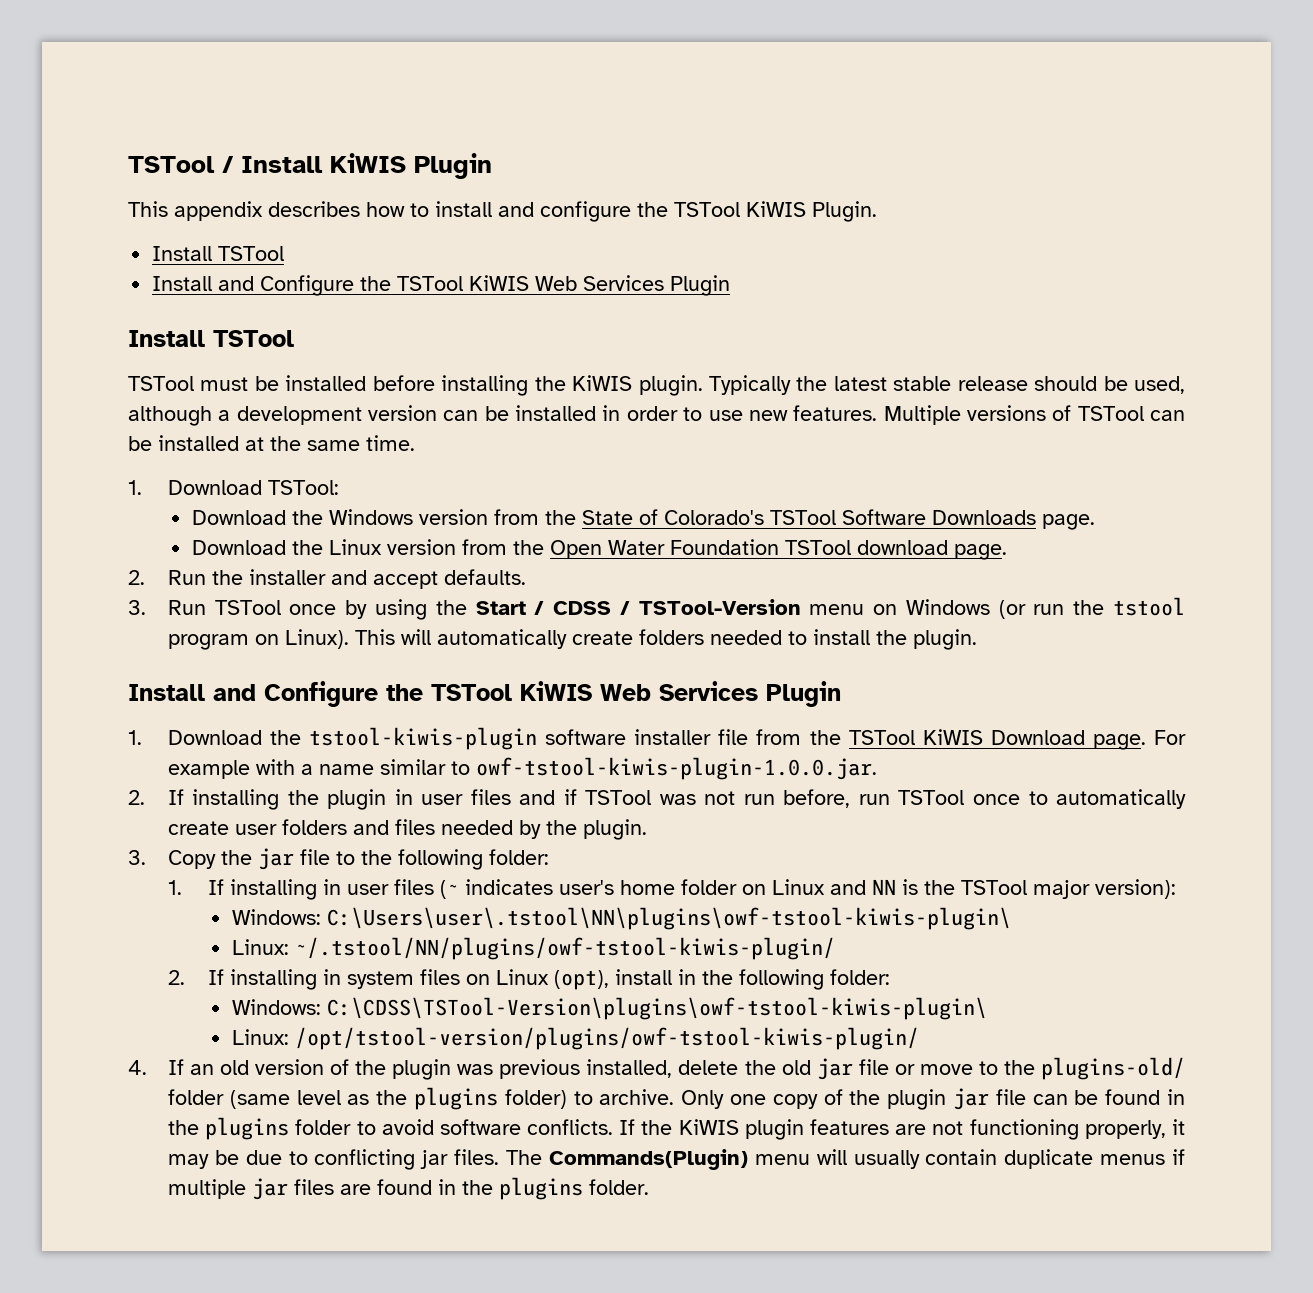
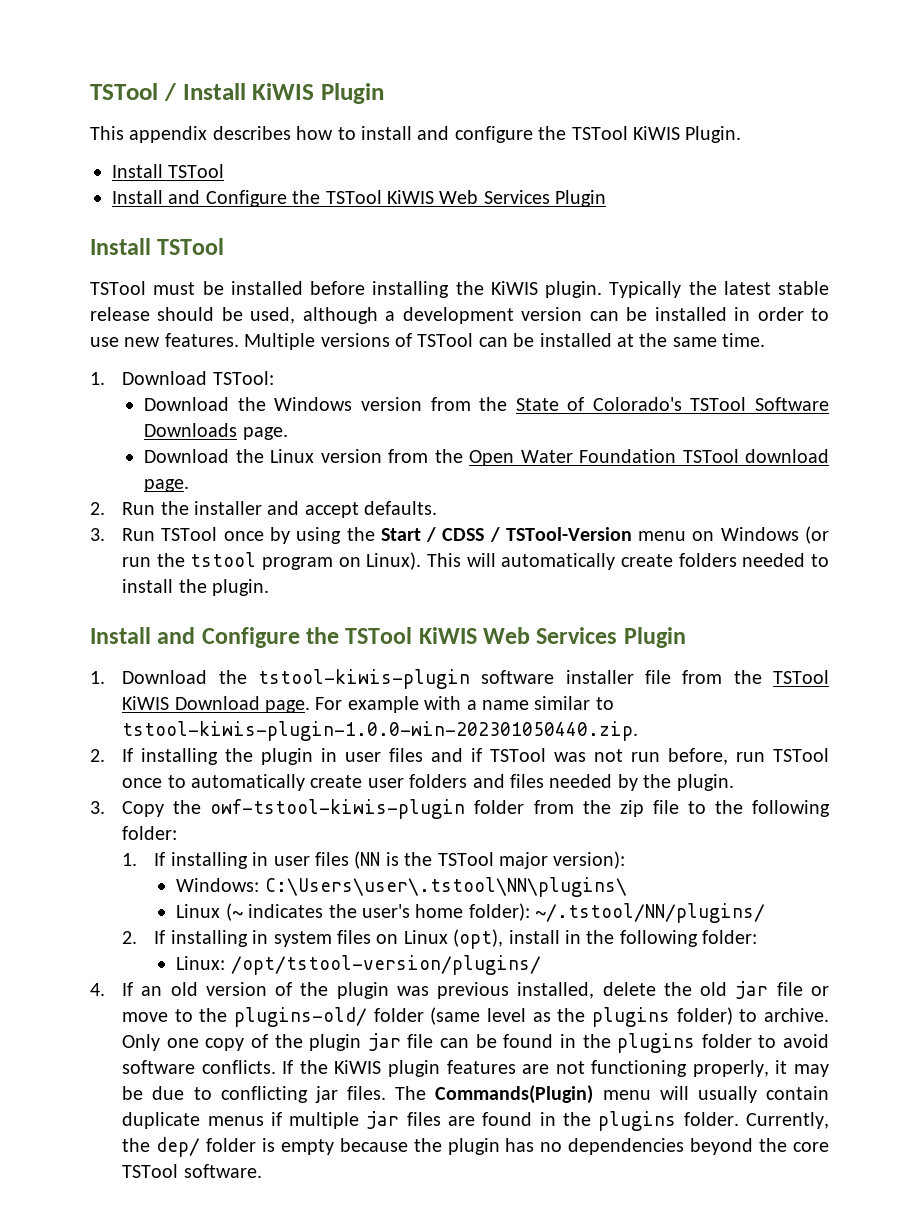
[475,757,877,780] owf-tstool-kiwis-plugin-1.0.0.jar. -> [122,721,639,741] tstool-kiwis-plugin-1.0.0-win-202301050440.zip.
[257,848,294,870] jar -> [210,799,644,819] owf-tstool-kiwis-plugin folder from the zip
[439,879,896,899] (~ indicates user's home folder on Linux and NN -> [354,851,381,869] (NN
[327,907,1012,930] [232,937,836,960] C:\Users\user\.tstool\NN\plugins\owf-tstool-kiwis-plugin\ // Linux: ~/.tstool/NN/plugins/owf-tstool-kiwis-plugin/ -> [264,877,627,897] [176,903,766,923] C:\Users\user\.tstool\NN\plugins\ // Linux (~ indicates the user's home folder): ~/.tstool/NN/plugins/
[232,997,988,1020] [232,1027,920,1050] // Windows: C:\CDSS\TSTool-Version\plugins\owf-tstool-kiwis-plugin\ // Linux: /opt/tstool-version/plugins/owf-tstool-kiwis-plugin/ -> [176,955,541,975] // Linux: /opt/tstool-version/plugins/
(649, 1187) none -> [746,1112,829,1129] [122,1137,830,1157] [122,1164,262,1178] Currently, the dep/ folder is empty because the plugin has no dependencies beyond the core TSTool software.

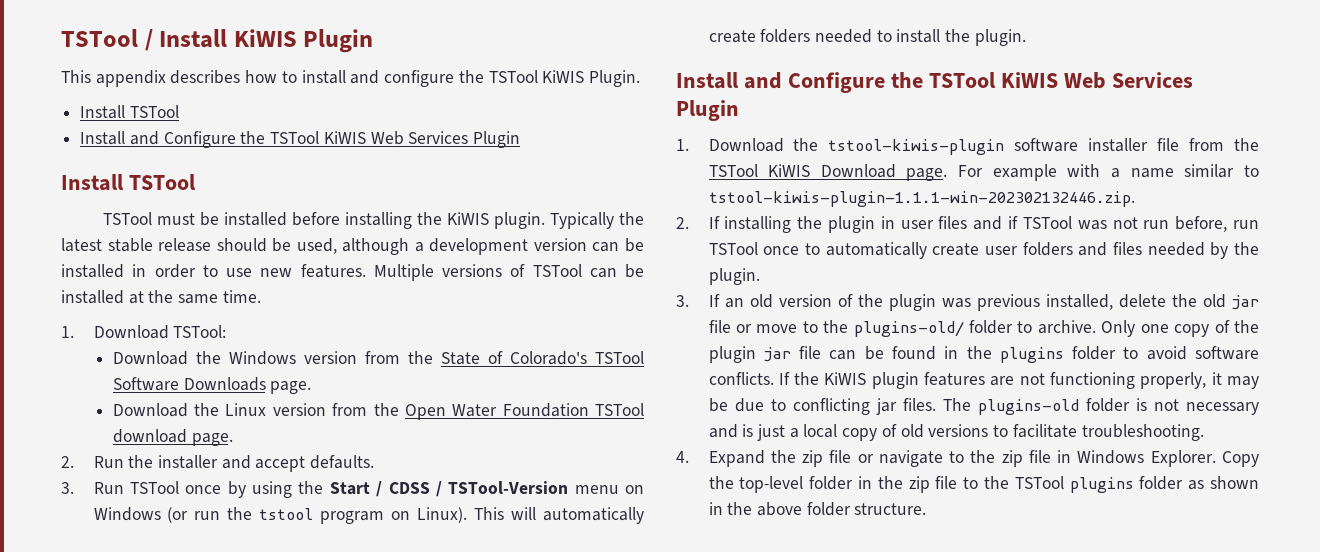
[122,721,639,741] tstool-kiwis-plugin-1.0.0-win-202301050440.zip. -> [708,191,1135,207] tstool-kiwis-plugin-1.1.1-win-202302132446.zip.
[122,799,831,819] [122,826,178,840] [122,851,626,869] [176,877,627,897] [176,903,766,923] [122,929,758,949] [176,955,541,975] [90,983,105,996] Copy the owf-tstool-kiwis-plugin folder from the zip file to the following folder: // 1. If installing in user files (NN is the TSTool major version): // Windows: C:\Users\user\.tstool\NN\plugins\ // Linux (~ indicates the user's home folder): ~/.tstool/NN/plugins/ // 2. If installing in system files on Linux (opt), install in the following folder: // Linux: /opt/tstool-version/plugins/ // 4. -> (689, 301) none
[430,1007,733,1027] (same level as the plugins folder) -> (1014, 327) none
[435,1085,830,1104] [122,1111,829,1131] [122,1137,830,1157] [122,1164,262,1178] Commands(Plugin) menu will usually contain duplicate menus if multiple jar files are found in the plugins folder. Currently, the dep/ folder is empty because the plugin has no dependencies beyond the core TSTool software. -> [977,398,1259,415] [708,424,1204,441] [676,450,1259,467] [708,476,1259,493] [708,502,927,516] plugins-old folder is not necessary and is just a local copy of old versions to facilitate troubleshooting. // 4. Expand the zip file or navigate to the zip file in Windows Explorer. Copy the top-level folder in the zip file to the TSTool plugins folder as shown in the above folder structure.

